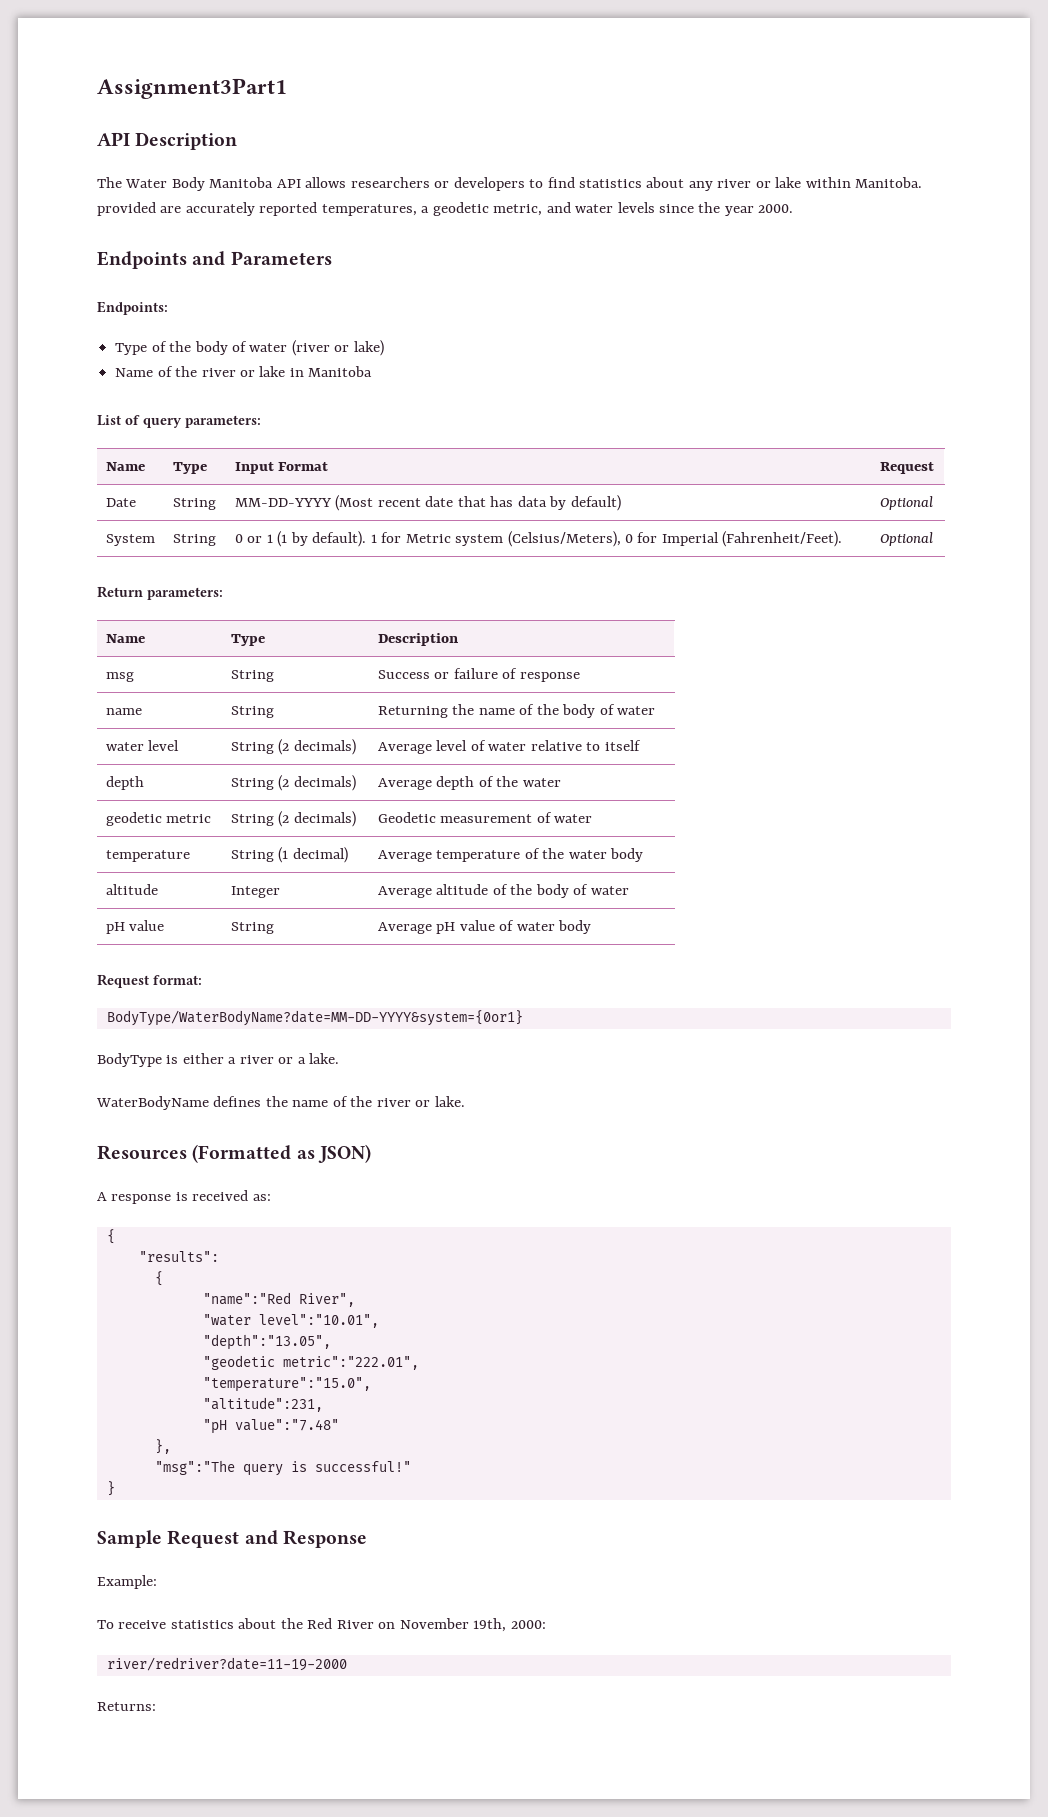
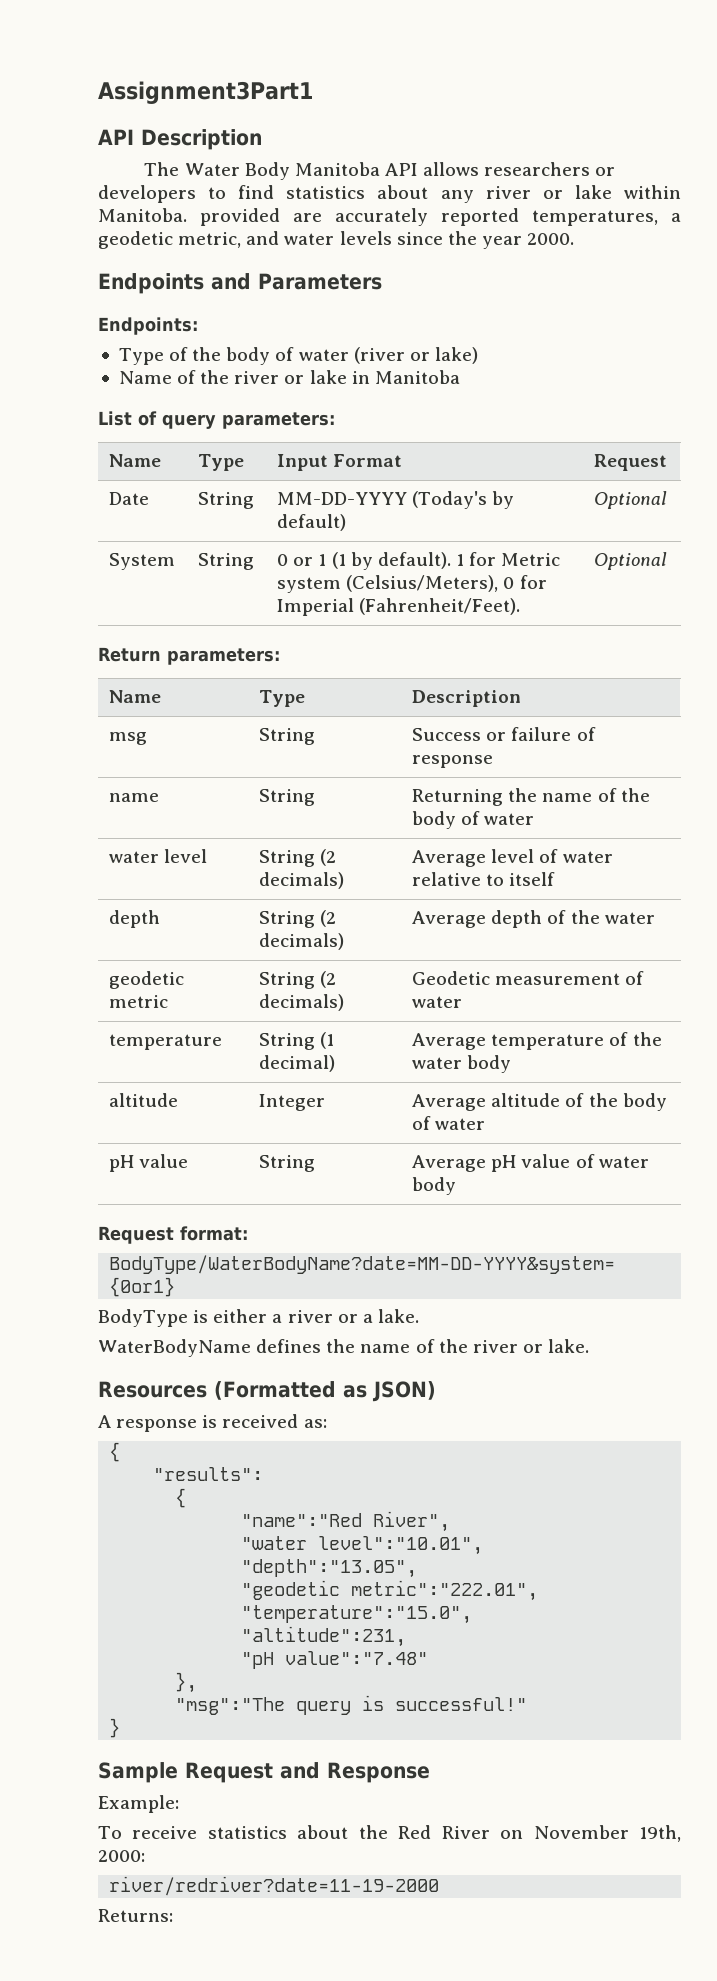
[335,495,547,511] (Most recent date that has data -> [412,491,488,509] (Today's

